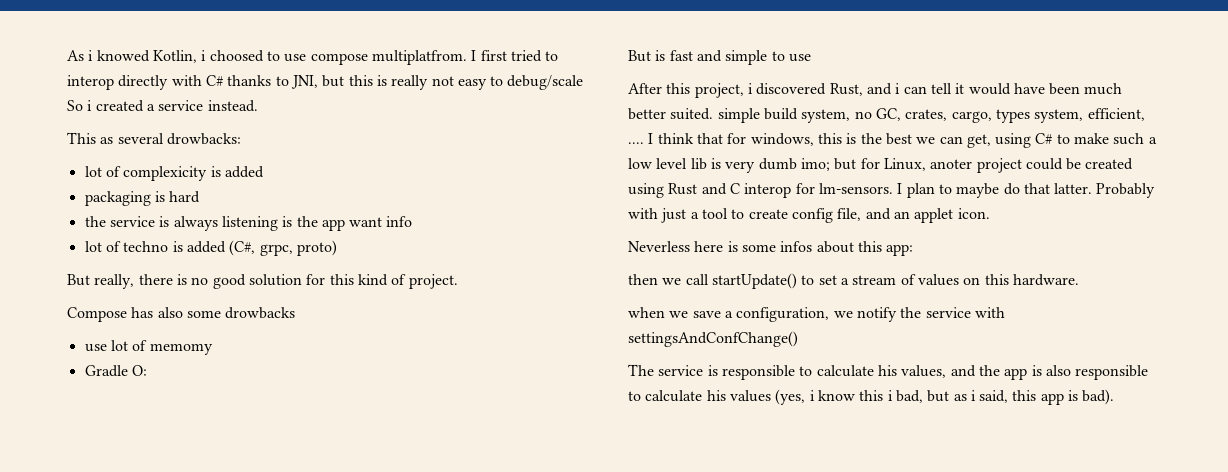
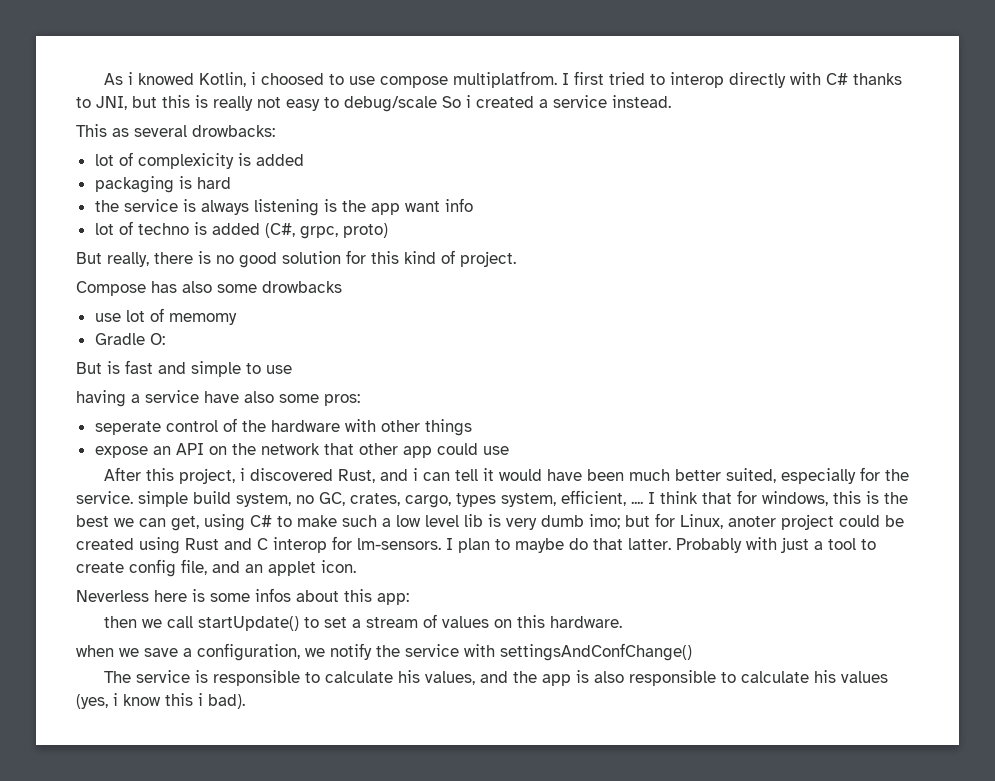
(811, 58) none -> [76,390,360,407] [94,418,472,436] [94,443,509,458] // having a service have also some pros: // seperate control of the hardware with other things // expose an API on the network that other app could use
[670,108,714,120] suited. -> [725,467,909,484] [76,491,133,504] suited, especially for the service.
[895,390,1079,405] bad, but as i said, this app is -> (203, 699) none

